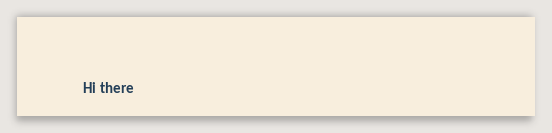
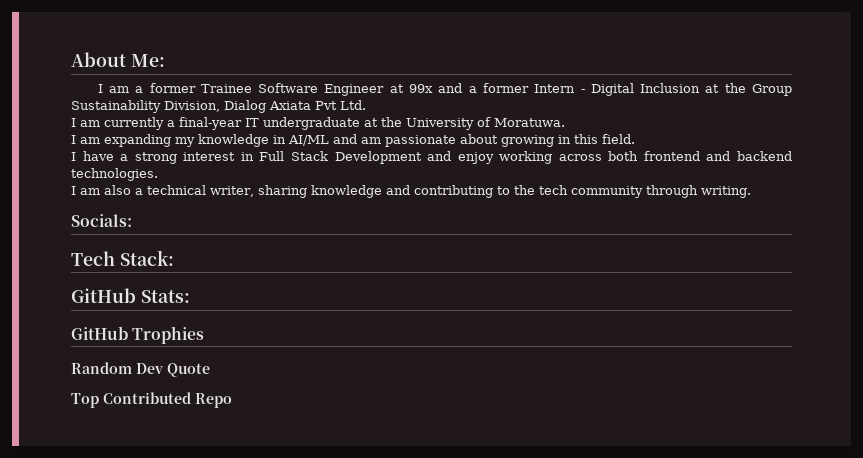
[83,82,134,93] Hi there -> [71,52,165,67] [97,83,792,96] [71,100,366,113] [71,117,565,130] [71,134,635,147] [71,151,792,164] [71,168,158,181] [71,185,751,198] [71,214,132,227] [71,250,174,266] [71,288,190,303] [71,326,205,344] [71,362,210,377] [71,392,232,408] About Me: // I am a former Trainee Software Engineer at 99x and a former Intern - Digital Inclusion at the Group Sustainability Division, Dialog Axiata Pvt Ltd. // I am currently a final-year IT undergraduate at the University of Moratuwa. // I am expanding my knowledge in AI/ML and am passionate about growing in this field. // I have a strong interest in Full Stack Development and enjoy working across both frontend and backend technologies. // I am also a technical writer, sharing knowledge and contributing to the tech community through writing. // Socials: // Tech Stack: // GitHub Stats: // GitHub Trophies // Random Dev Quote // Top Contributed Repo

